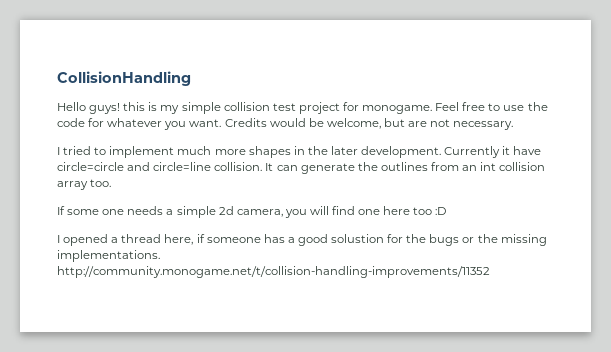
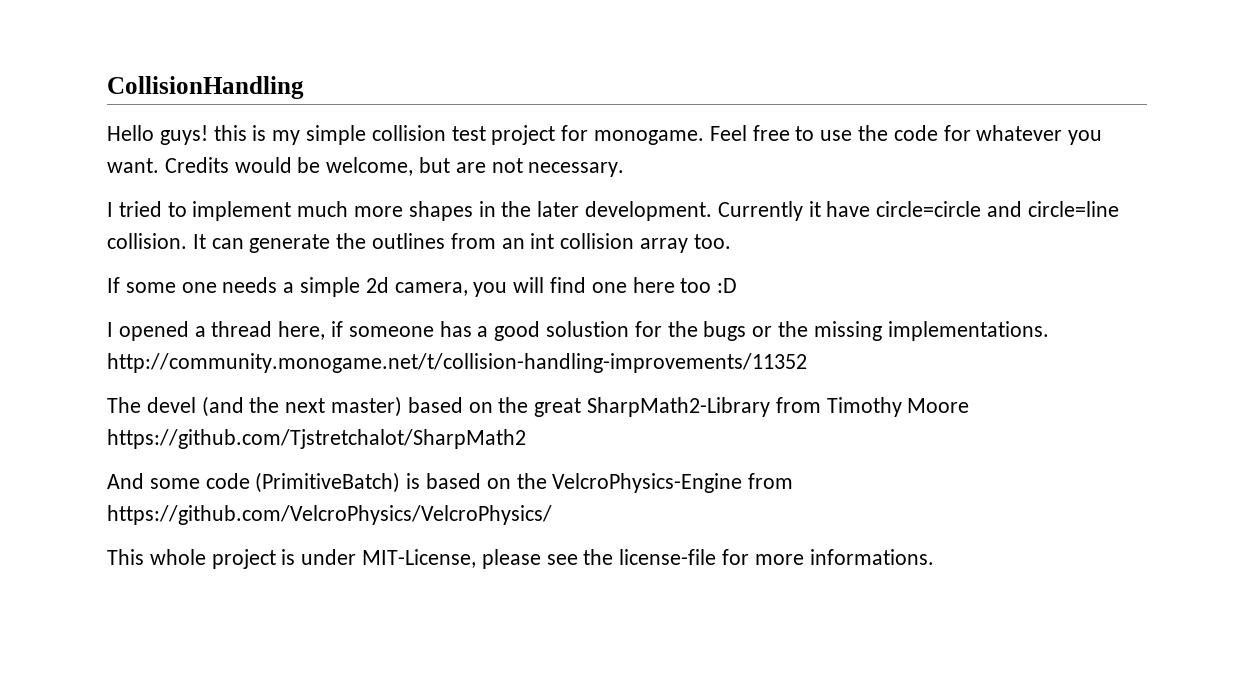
(490, 272) none -> [107,396,970,417] [107,429,526,449] [107,472,794,493] [107,505,552,525] [107,549,934,569] // The devel (and the next master) based on the great SharpMath2-Library from Timothy Moore https://github.com/Tjstretchalot/SharpMath2 // And some code (PrimitiveBatch) is based on the VelcroPhysics-Engine from https://github.com/VelcroPhysics/VelcroPhysics/ // This whole project is under MIT-License, please see the license-file for more informations.

